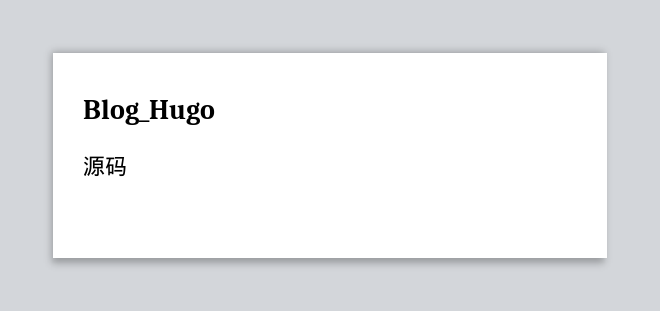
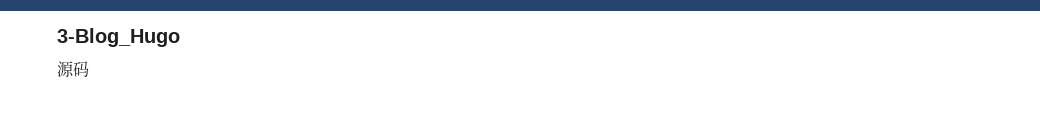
[83,99,215,125] Blog_Hugo -> [57,28,180,47] 3-Blog_Hugo

